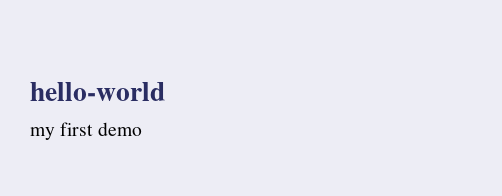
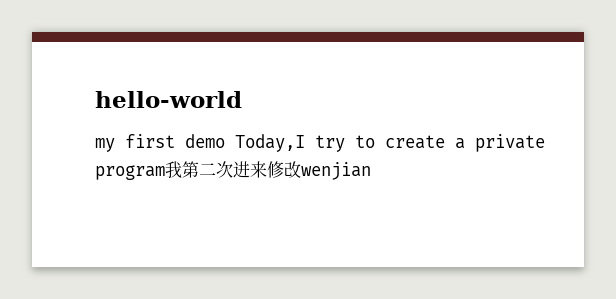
(142, 129) none -> [235,134,545,152] [95,161,371,180] Today,I try to create a private program我第二次进来修改wenjian

